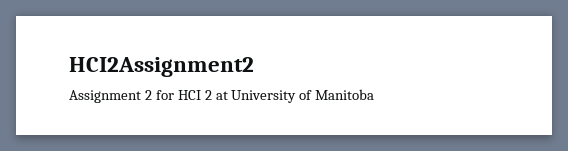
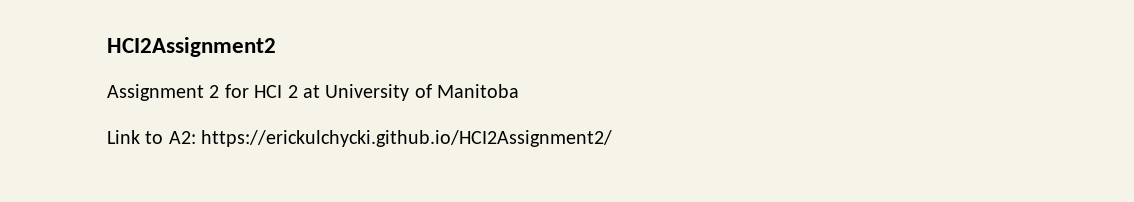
(375, 94) none -> [107,130,613,147] // Link to A2: https://erickulchycki.github.io/HCI2Assignment2/

